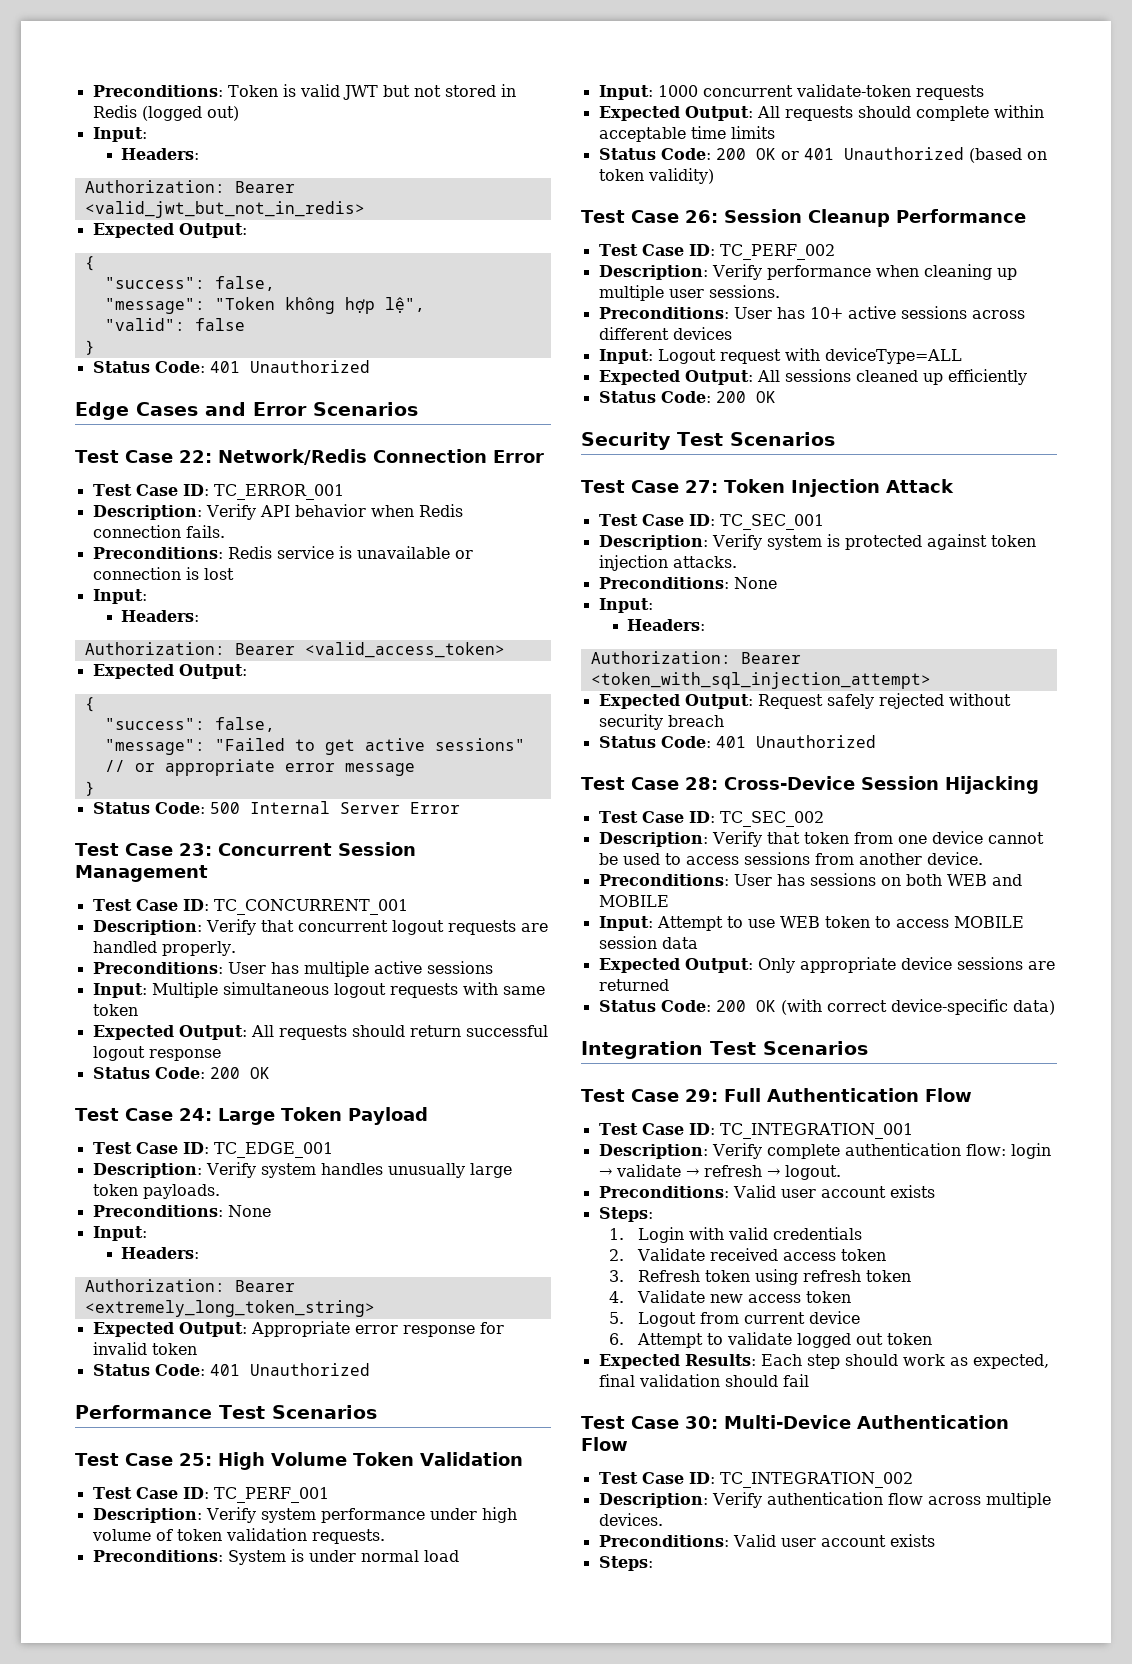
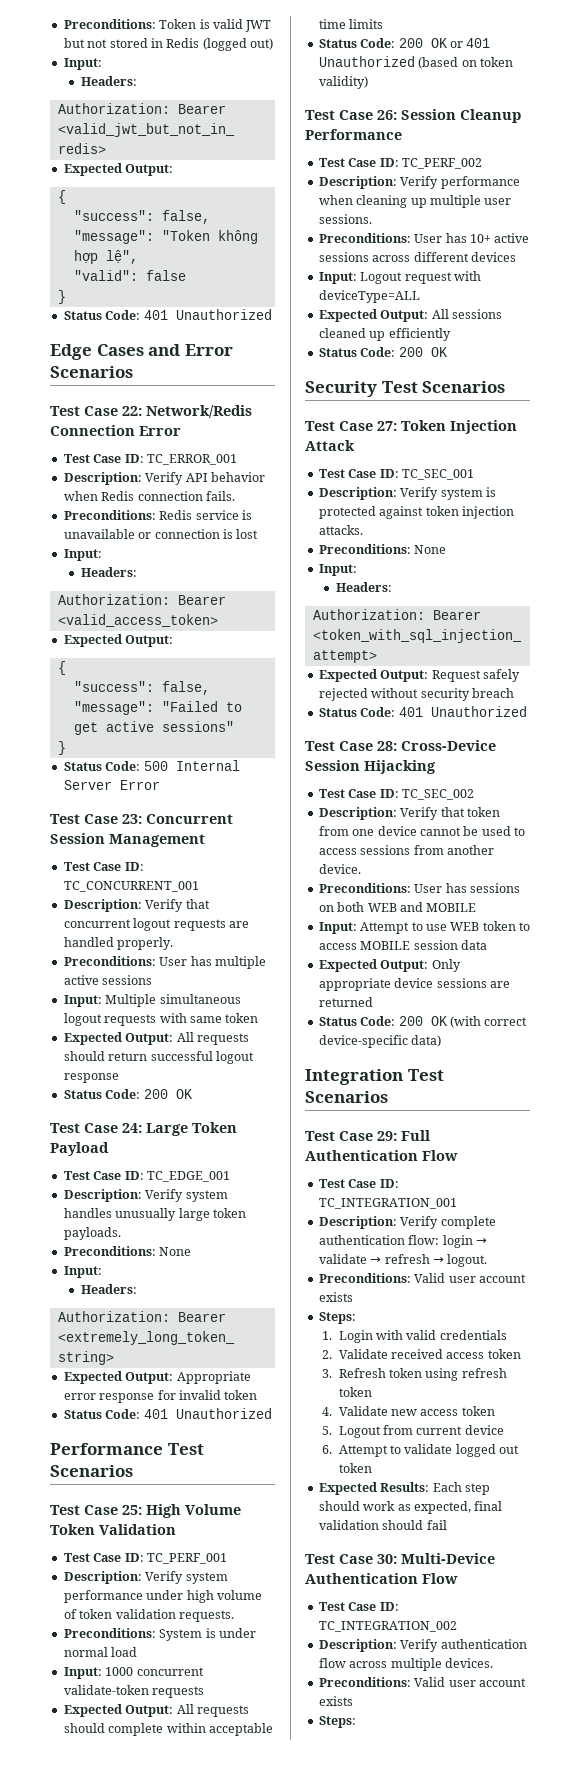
[104,759,415,776] // or appropriate error message -> (234, 726) none

